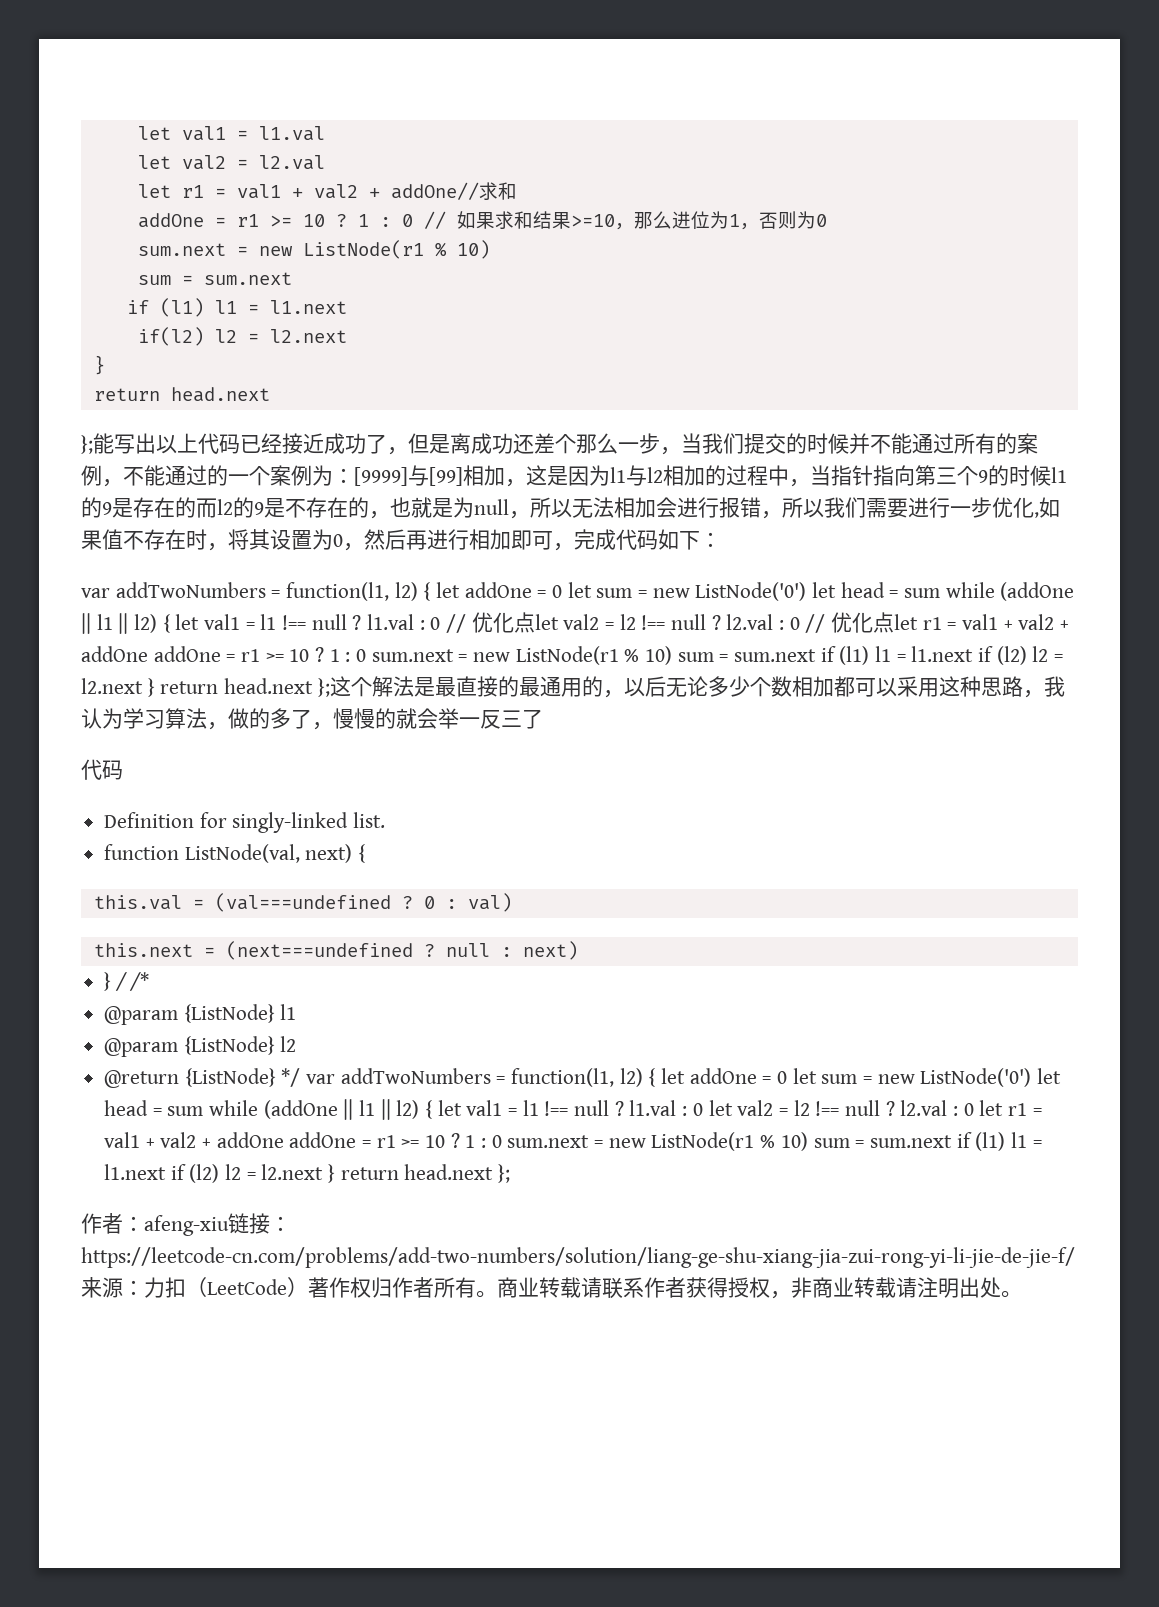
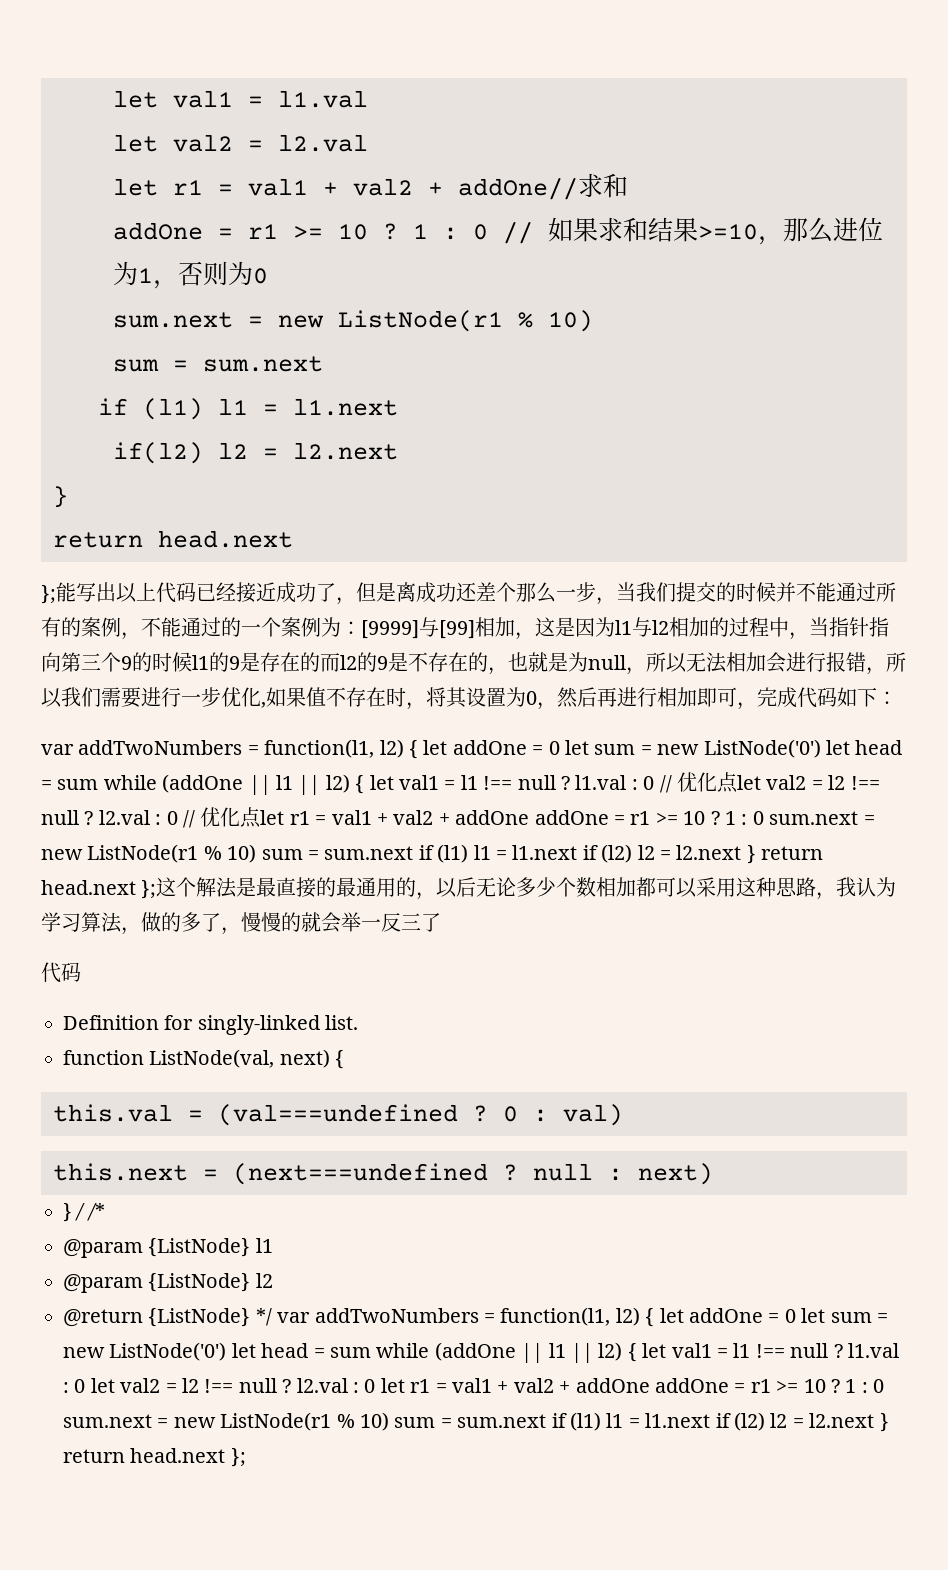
[81,1213,291,1236] [81,1247,1075,1268] [81,1277,1022,1299] // 作者：afeng-xiu链接：https://leetcode-cn.com/problems/add-two-numbers/solution/liang-ge-shu-xiang-jia-zui-rong-yi-li-jie-de-jie-f/来源：力扣（LeetCode）著作权归作者所有。商业转载请联系作者获得授权，非商业转载请注明出处。 -> (246, 1457) none

